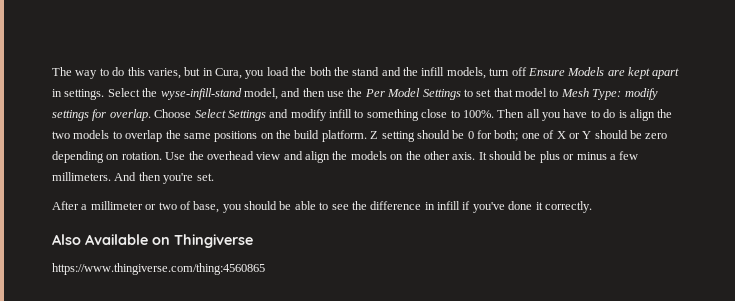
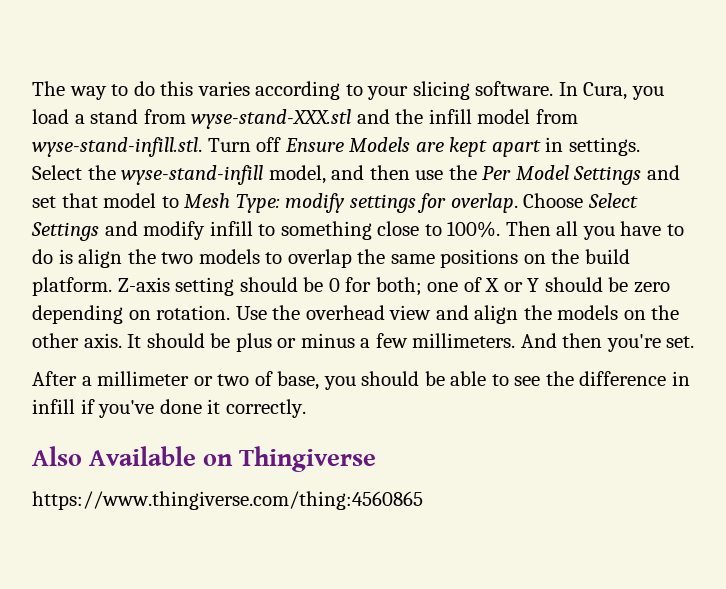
[147,67,510,79] varies, but in Cura, you load the both the stand and the infill models, turn -> [197,81,664,100] [32,109,578,129] [32,137,251,157] varies according to your slicing software. In Cura, you load a stand from wyse-stand-XXX.stl and the infill model from wyse-stand-infill.stl. Turn
[160,88,242,100] wyse-infill-stand -> [121,165,264,185] wyse-stand-infill
[463,89,473,97] to -> [646,165,680,180] and
[370,131,379,139] Z -> [117,277,170,292] Z-axis

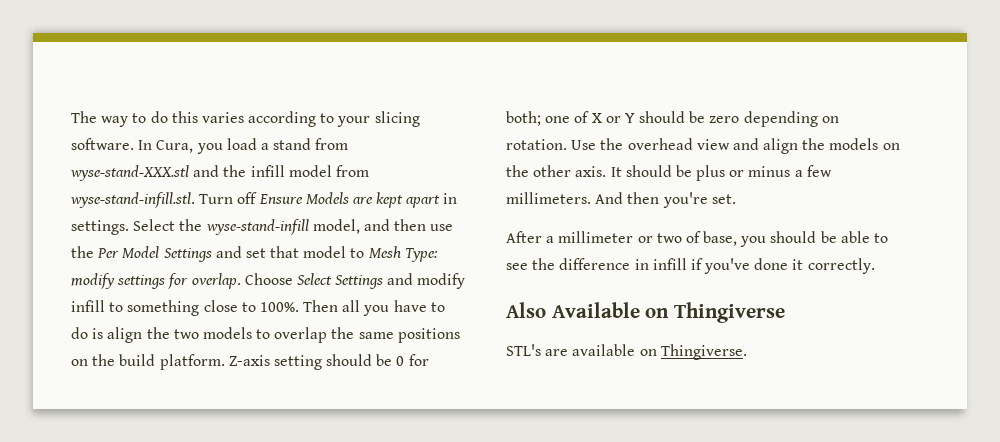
[32,491,423,510] https://www.thingiverse.com/thing:4560865 -> [506,344,747,360] STL's are available on Thingiverse.

